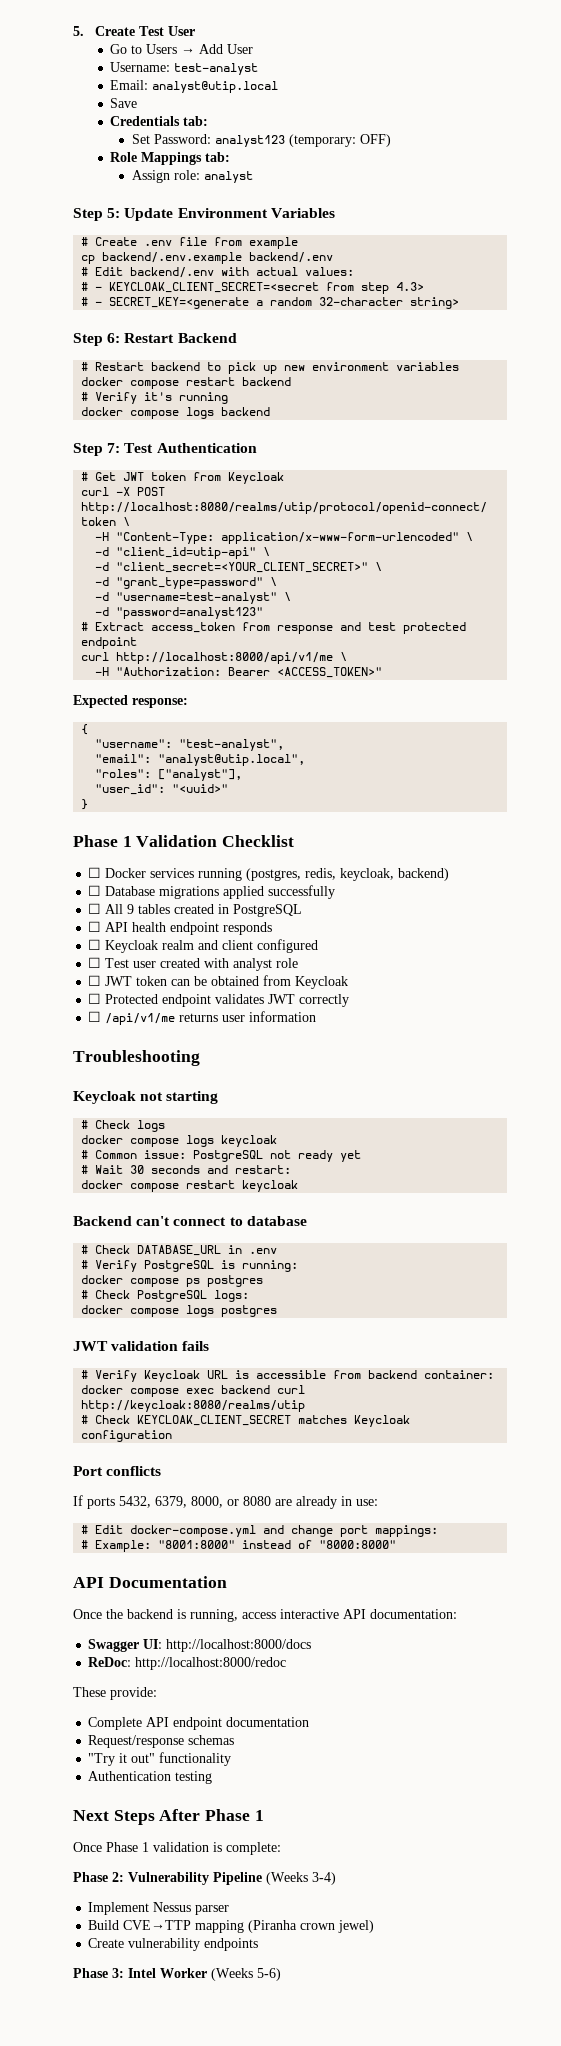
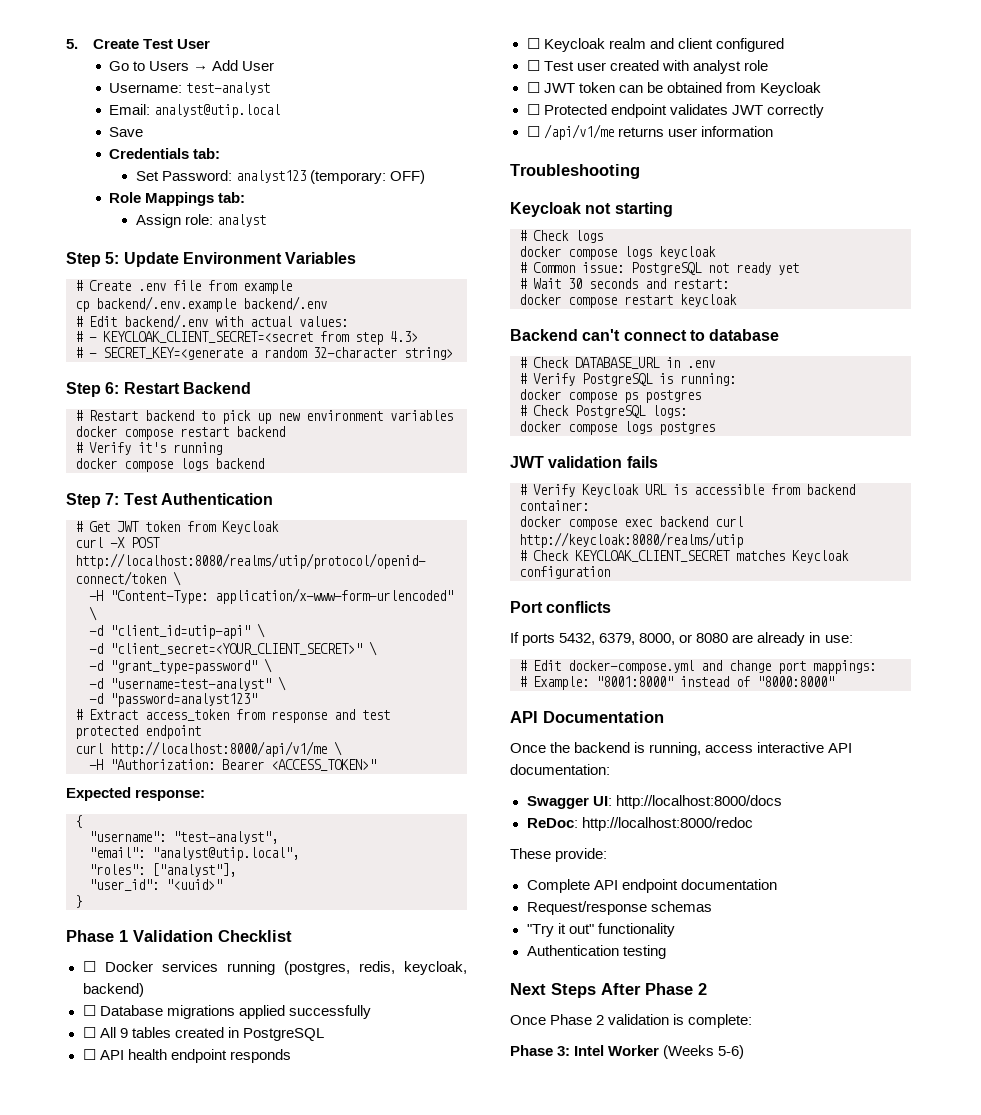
[254,1810,264,1821] 1 -> [698,983,707,995] 2
[142,1842,149,1852] 1 -> [596,1015,605,1025] 2
[73,1872,336,1885] [88,1902,230,1915] [88,1920,375,1933] [88,1938,259,1951] // Phase 2: Vulnerability Pipeline (Weeks 3-4) // Implement Nessus parser // Build CVE→TTP mapping (Piranha crown jewel) // Create vulnerability endpoints -> (753, 1021) none

